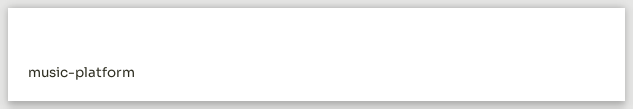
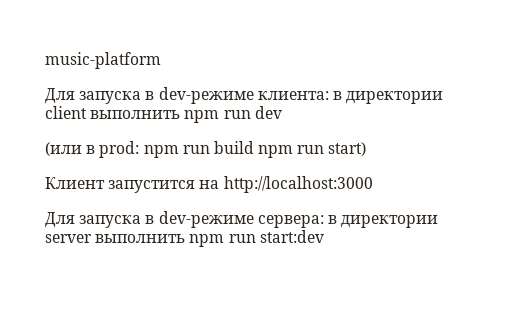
(135, 73) none -> [45,87,444,104] [45,106,282,123] [45,141,367,158] [45,176,373,193] [45,211,439,228] [45,230,324,247] // Для запуска в dev-режиме клиента: в директории client выполнить npm run dev // (или в prod: npm run build npm run start) // Клиент запустится на http://localhost:3000 // Для запуска в dev-режиме сервера: в директории server выполнить npm run start:dev

